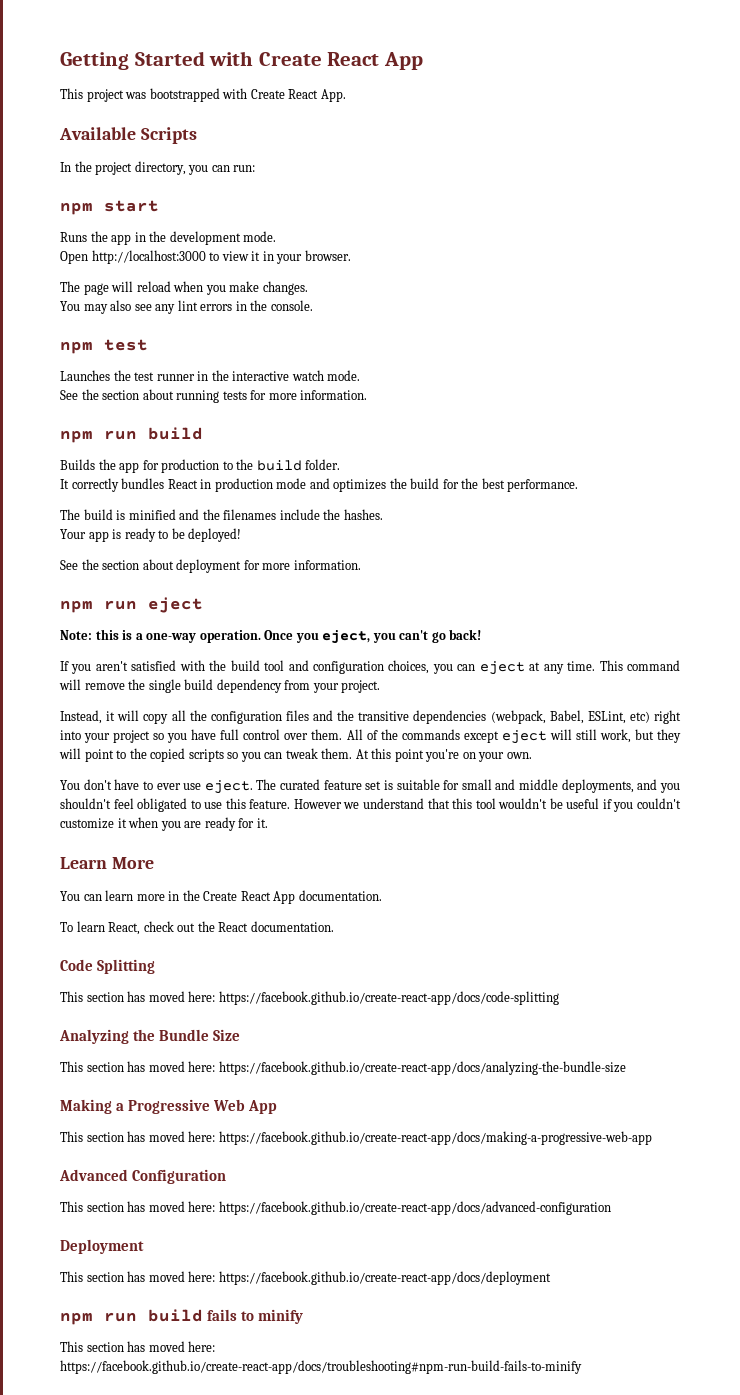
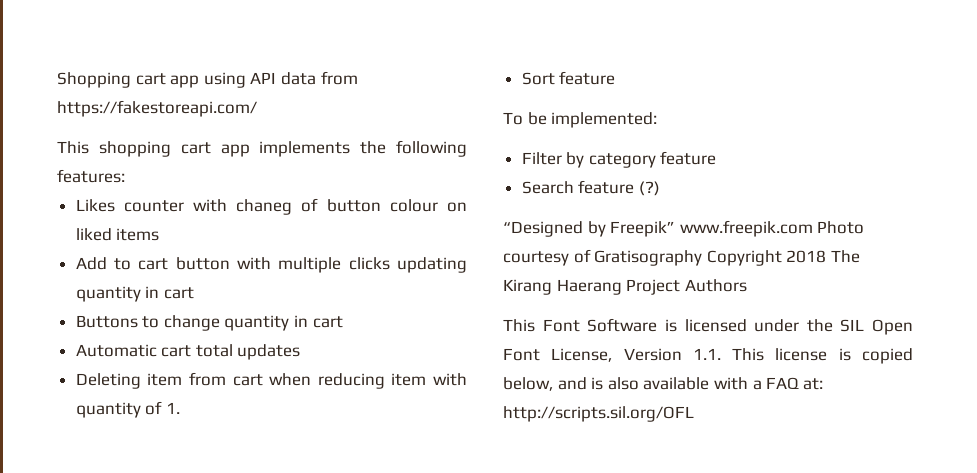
[60,51,423,70] [60,88,346,102] [59,127,197,144] [60,161,256,175] [60,200,159,215] [60,231,277,245] [60,250,351,264] [60,281,308,295] [60,300,313,314] [60,339,148,354] [60,370,361,381] [60,389,368,403] [60,427,203,443] [60,459,341,473] [60,478,579,492] [60,509,383,520] [60,528,242,542] [60,559,361,573] [60,597,203,613] [60,629,482,644] [60,660,680,675] [59,679,381,693] [60,710,681,724] [60,729,681,744] [59,748,532,762] [60,779,681,794] [60,798,681,812] [60,817,268,831] [60,857,154,869] [60,890,382,904] [60,921,334,935] [60,959,156,974] [60,991,559,1005] [59,1029,241,1044] [60,1061,626,1075] [60,1099,278,1114] [60,1131,652,1145] [59,1169,227,1184] [60,1201,611,1215] [60,1239,144,1254] [60,1271,551,1285] [60,1309,304,1325] [60,1341,216,1352] [60,1360,582,1374] Getting Started with Create React App // This project was bootstrapped with Create React App. // Available Scripts // In the project directory, you can run: // npm start // Runs the app in the development mode. // Open http://localhost:3000 to view it in your browser. // The page will reload when you make changes. // You may also see any lint errors in the console. // npm test // Launches the test runner in the interactive watch mode. // See the section about running tests for more information. // npm run build // Builds the app for production to the build folder. // It correctly bundles React in production mode and optimizes the build for the best performance. // The build is minified and the filenames include the hashes. // Your app is ready to be deployed! // See the section about deployment for more information. // npm run eject // Note: this is a one-way operation. Once you eject, you can't go back! // If you aren't satisfied with the build tool and configuration choices, you can eject at any time. This command will remove the single build dependency from your project. // Instead, it will copy all the configuration files and the transitive dependencies (webpack, Babel, ESLint, etc) right into your project so you have full control over them. All of the commands except eject will still work, but they will point to the copied scripts so you can tweak them. At this point you're on your own. // You don't have to ever use eject. The curated feature set is suitable for small and middle deployments, and you shouldn't feel obligated to use this feature. However we understand that this tool wouldn't be useful if you couldn't customize it when you are ready for it. // Learn More // You can learn more in the Create React App documentation. // To learn React, check out the React documentation. // Code Splitting // This section has moved here: https://facebook.github.io/create-react-app/docs/code-splitting // Analyzing the Bundle Size // This section has moved here: https://facebook.github.io/create-react-app/docs/analyzing-the-bundle-size // Making a Progressive Web App // This section has moved here: https://facebook.github.io/create-react-app/docs/making-a-progressive-web-app // Advanced Configuration // This section has moved here: https://facebook.github.io/create-react-app/docs/advanced-configuration // Deployment // This section has moved here: https://facebook.github.io/create-react-app/docs/deployment // npm run build fails to minify // This section has moved here: https://facebook.github.io/create-react-app/docs/troubleshooting#npm-run-build-fails-to-minify -> [57,71,358,88] [57,100,257,117] [57,140,467,157] [57,169,125,183] [75,198,468,215] [75,228,160,241] [75,257,467,273] [75,286,194,302] [75,315,343,331] [75,344,301,360] [75,372,467,389] [75,401,180,418] [521,71,616,85] [503,112,658,128] [521,151,717,168] [521,180,660,196] [503,220,865,237] [503,249,860,266] [503,279,747,295] [503,318,913,335] [503,348,913,364] [503,377,823,391] [503,406,694,422] Shopping cart app using API data from https://fakestoreapi.com/ // This shopping cart app implements the following features: // Likes counter with chaneg of button colour on liked items // Add to cart button with multiple clicks updating quantity in cart // Buttons to change quantity in cart // Automatic cart total updates // Deleting item from cart when reducing item with quantity of 1. // Sort feature // To be implemented: // Filter by category feature // Search feature (?) // “Designed by Freepik” www.freepik.com Photo courtesy of Gratisography Copyright 2018 The Kirang Haerang Project Authors // This Font Software is licensed under the SIL Open Font License, Version 1.1. This license is copied below, and is also available with a FAQ at: http://scripts.sil.org/OFL

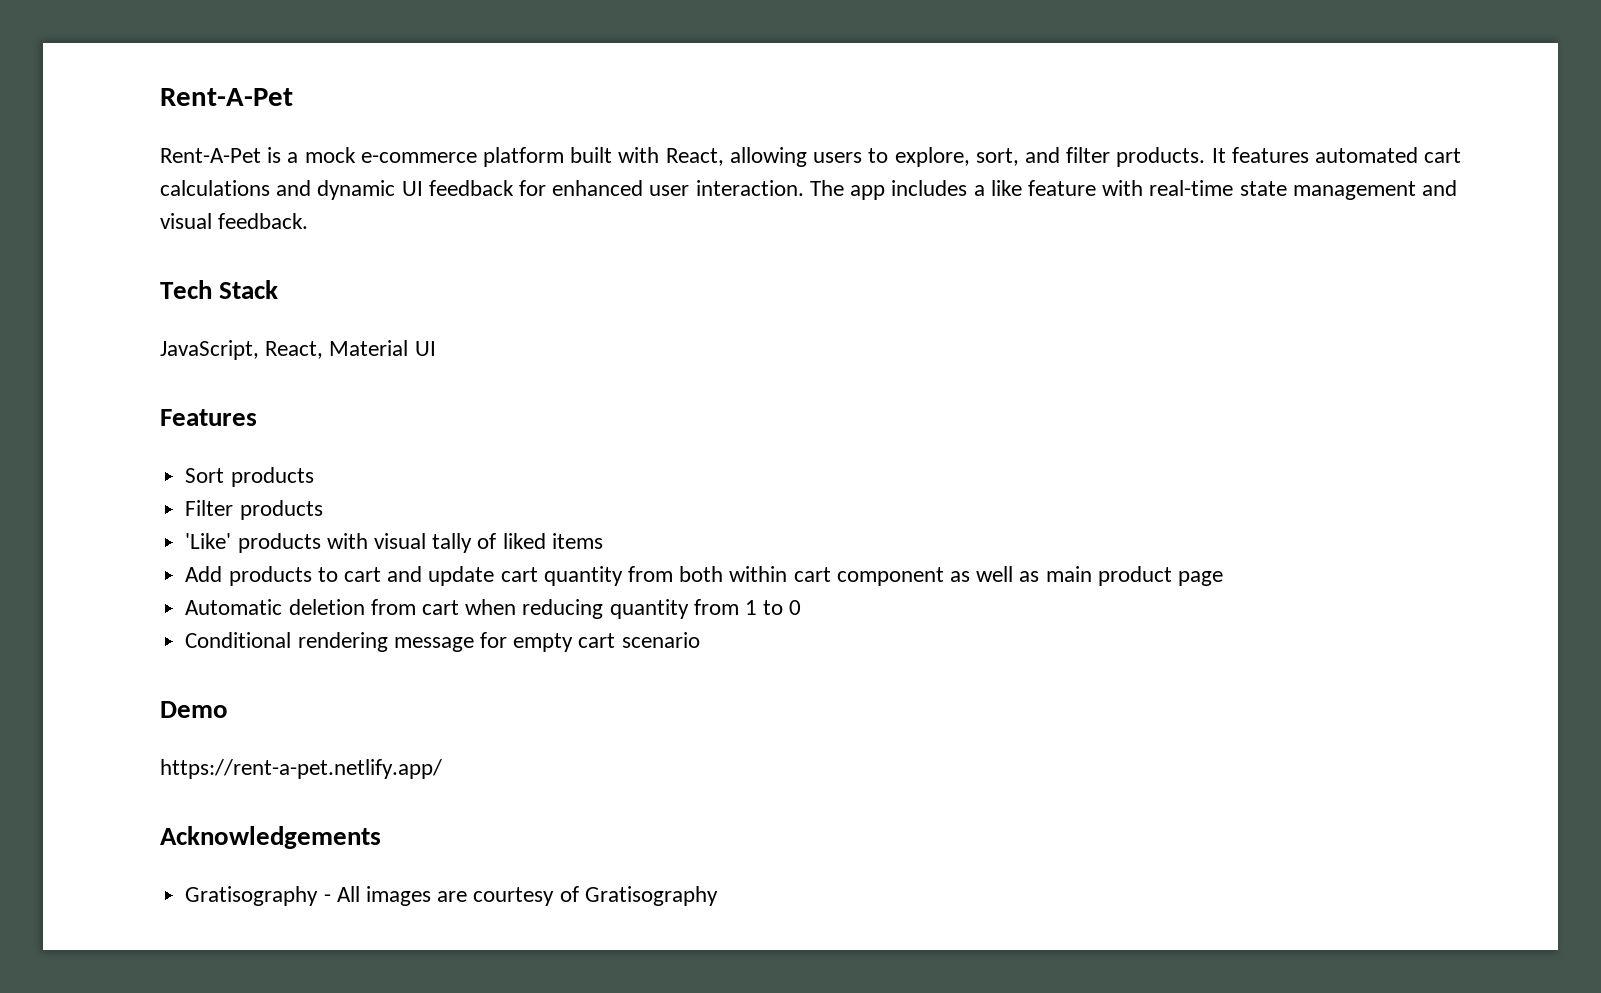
[57,71,358,88] [57,100,257,117] [57,140,467,157] [57,169,125,183] [75,198,468,215] Shopping cart app using API data from https://fakestoreapi.com/ // This shopping cart app implements the following features: // Likes counter with chaneg of button colour on -> [160,88,293,106] [160,147,1462,167] [160,180,1457,200] [160,213,309,229] [160,280,279,299] [160,340,436,360] [160,409,257,426] [185,467,314,487] [185,500,323,520] [185,533,497,553] Rent-A-Pet // Rent-A-Pet is a mock e-commerce platform built with React, allowing users to explore, sort, and filter products. It features automated cart calculations and dynamic UI feedback for enhanced user interaction. The app includes a like feature with real-time state management and visual feedback. // Tech Stack // JavaScript, React, Material UI // Features // Sort products // Filter products // 'Like' products with visual tally of
(107, 263) none -> [228,566,312,586] products
[175,257,467,273] [75,286,194,302] [75,315,343,331] [75,344,301,360] [75,372,467,389] [75,401,180,418] [521,71,616,85] [503,112,658,128] [521,151,717,168] [521,180,660,196] [503,220,865,237] [503,249,860,266] [503,279,747,295] [503,318,913,335] [503,348,913,364] [503,377,823,391] [503,406,694,422] button with multiple clicks updating quantity in cart // Buttons to change quantity in cart // Automatic cart total updates // Deleting item from cart when reducing item with quantity of 1. // Sort feature // To be implemented: // Filter by category feature // Search feature (?) // “Designed by Freepik” www.freepik.com Photo courtesy of Gratisography Copyright 2018 The Kirang Haerang Project Authors // This Font Software is licensed under the SIL Open Font License, Version 1.1. This license is copied below, and is also available with a FAQ at: http://scripts.sil.org/OFL -> [387,566,1224,586] [185,599,802,619] [185,632,700,652] [160,701,228,718] [160,759,442,779] [160,826,381,849] [185,886,718,906] and update cart quantity from both within cart component as well as main product page // Automatic deletion from cart when reducing quantity from 1 to 0 // Conditional rendering message for empty cart scenario // Demo // https://rent-a-pet.netlify.app/ // Acknowledgements // Gratisography - All images are courtesy of Gratisography

